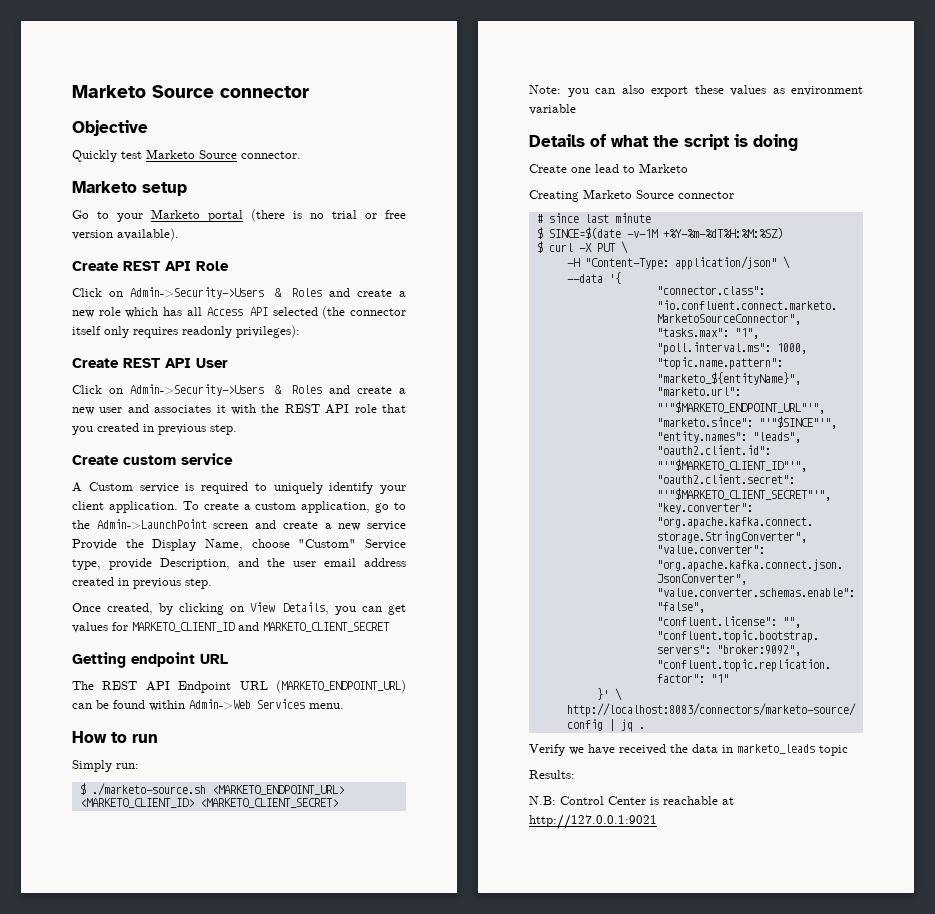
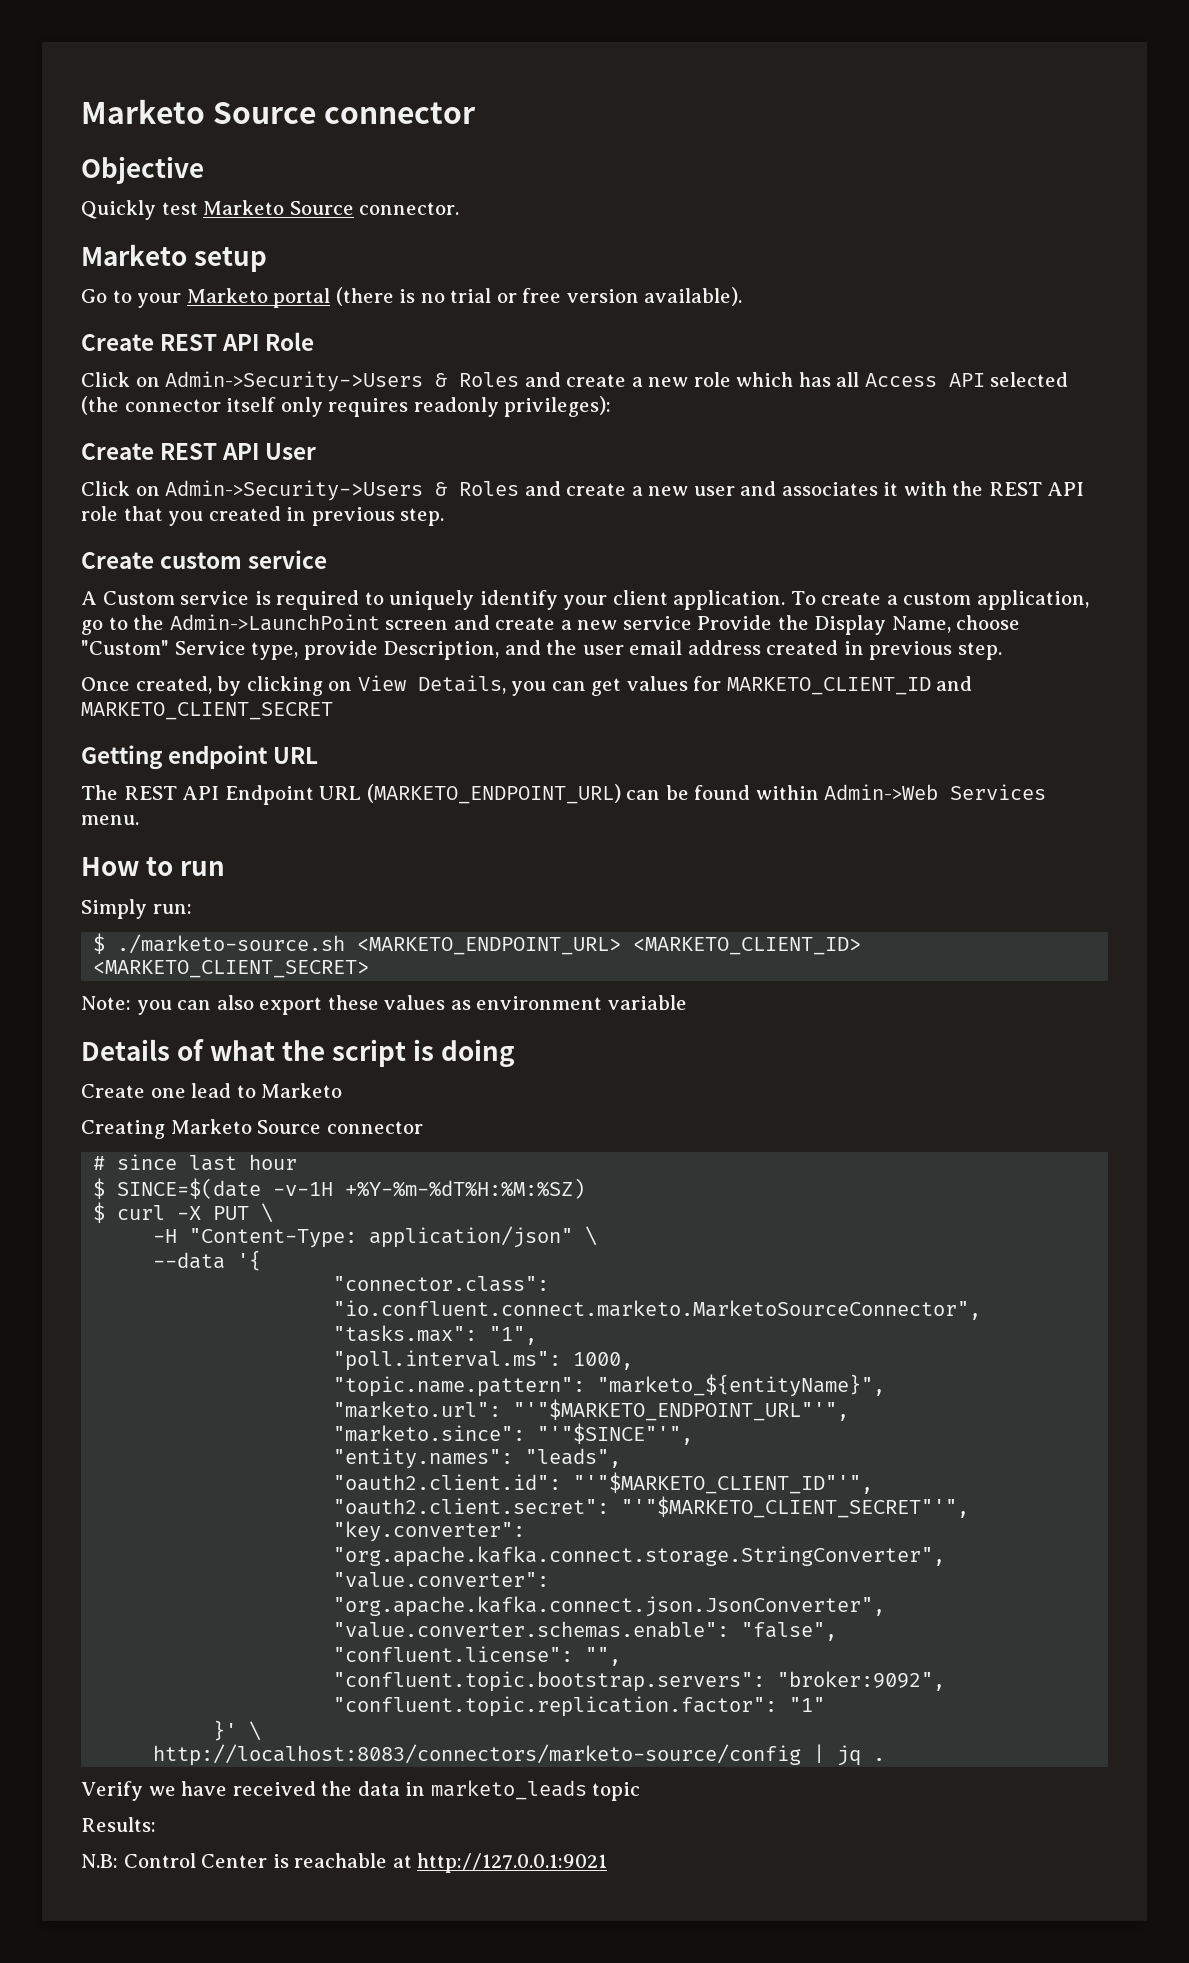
[614,213,651,223] minute -> [249,1154,298,1170] hour
[626,229,658,238] -v-1M -> [273,1182,334,1196] -v-1H

